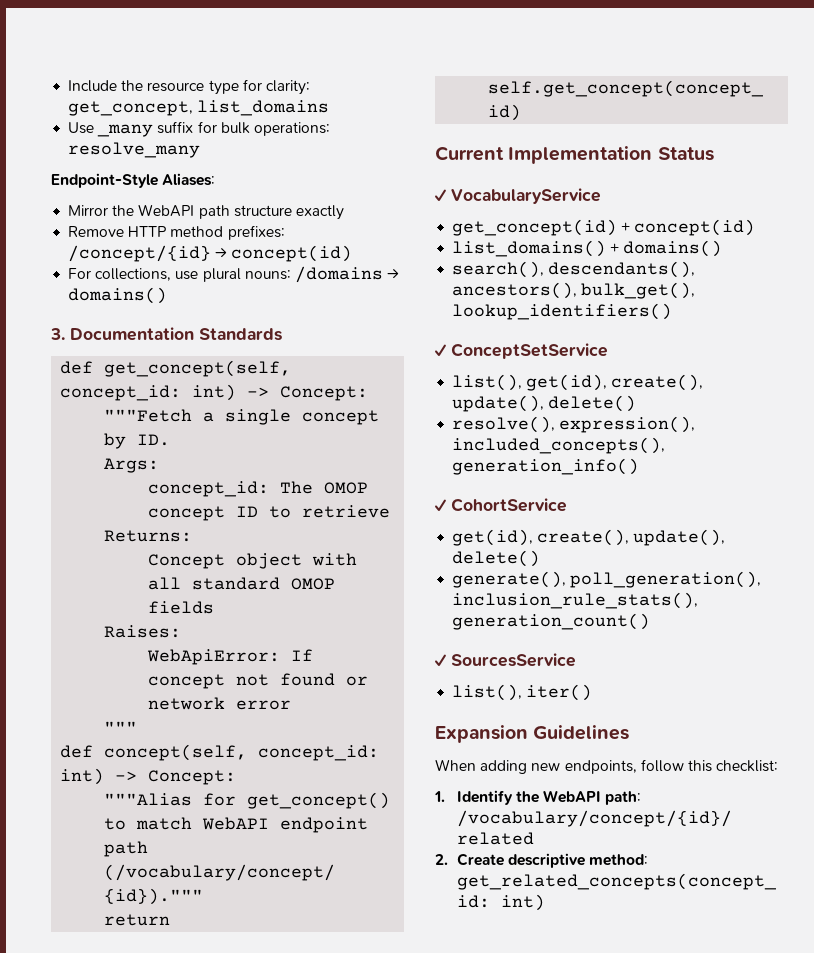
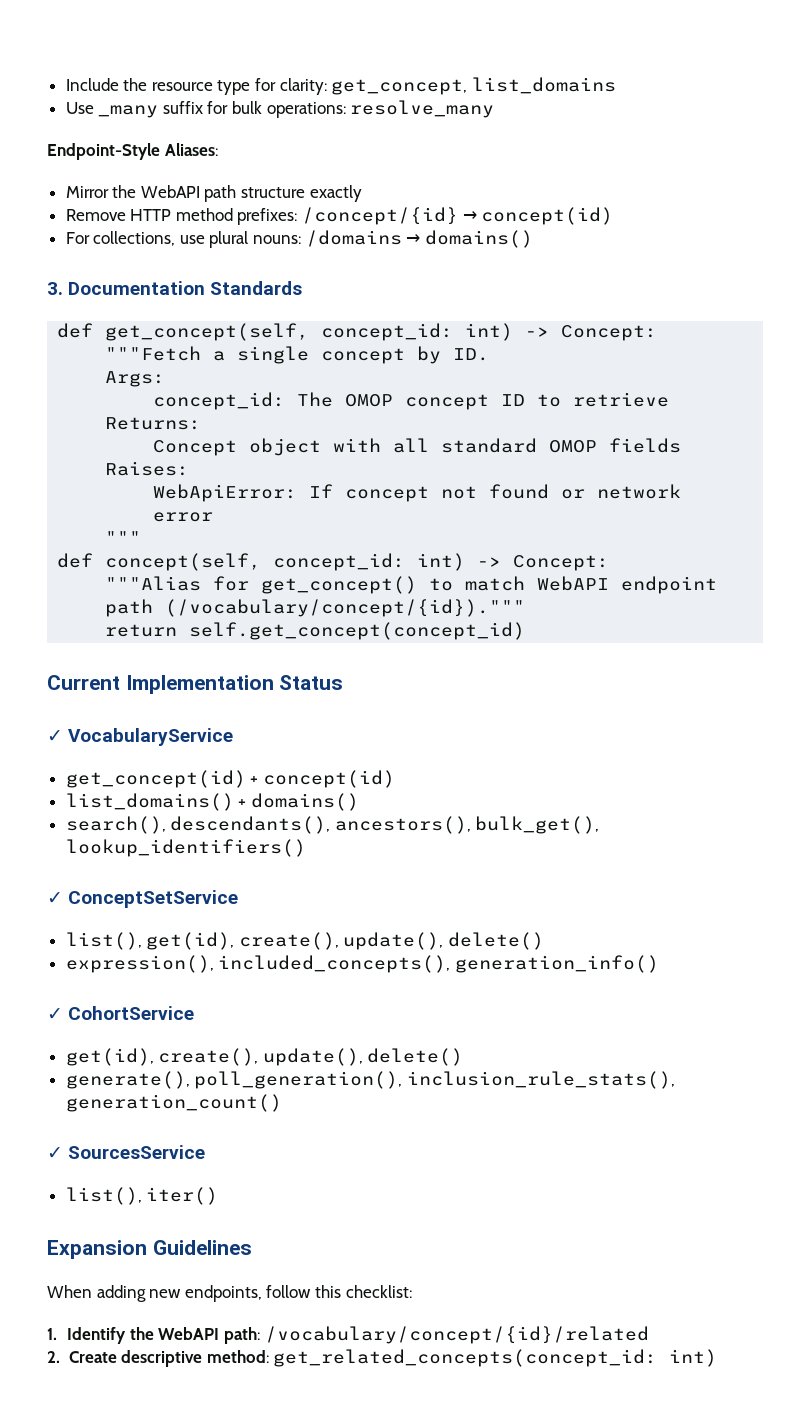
[452,416,556,433] resolve(), -> (545, 941) none

